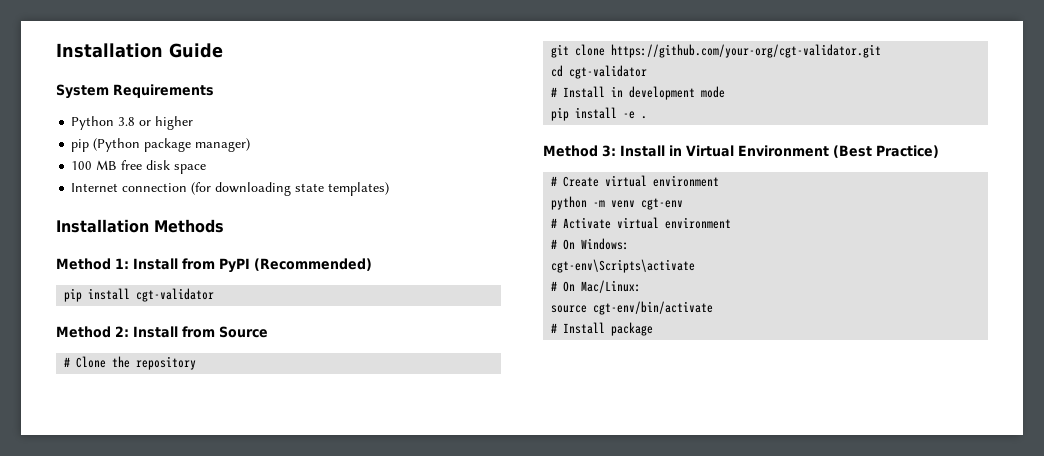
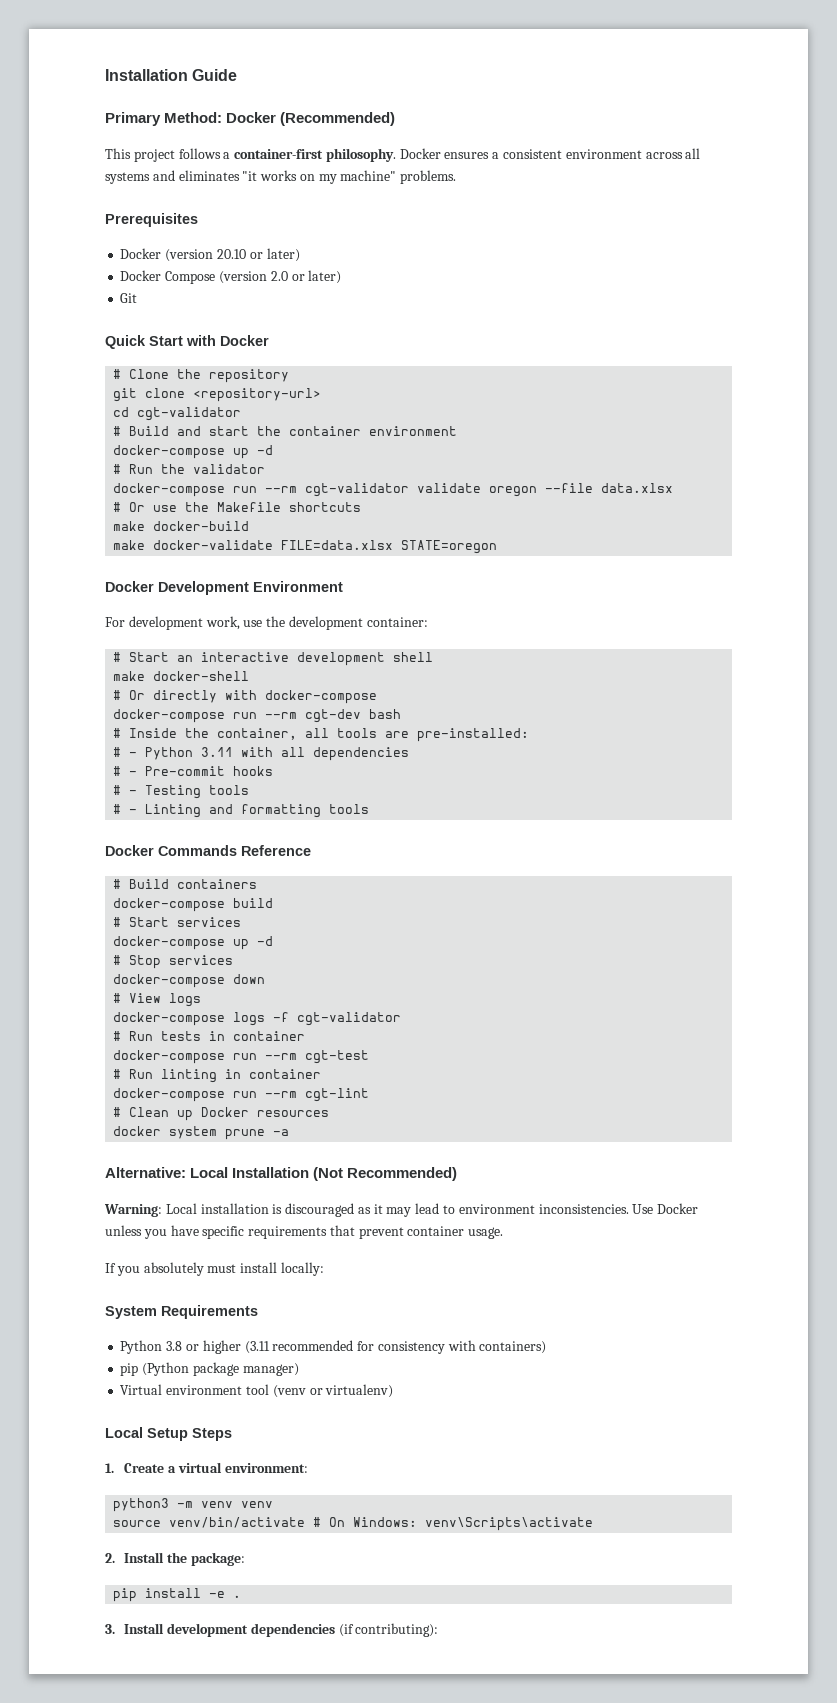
(223, 50) none -> [105,112,396,126] [105,148,701,162] [105,170,457,184] [105,213,198,227] [120,248,300,262] [120,270,342,284] [120,293,138,303] [105,335,269,349] [113,369,290,383] [113,388,322,402] [113,407,242,421] [113,426,458,436] [113,445,274,459] [113,464,266,474] [113,483,674,497] [113,502,362,512] [113,521,250,531] [113,540,498,554] [105,581,343,595] [105,616,428,630] [113,652,434,666] [113,671,250,681] [113,690,378,704] [113,709,402,723] [113,728,530,742] [113,747,410,761] [113,766,274,776] [113,785,250,799] [113,804,370,818] [105,845,311,856] [113,879,258,889] [113,898,274,912] [113,917,242,927] [113,936,274,950] [113,955,234,969] [113,974,266,988] [113,993,202,1007] [113,1012,402,1026] [113,1031,306,1041] [113,1050,370,1064] [113,1069,322,1083] [113,1088,370,1102] [113,1107,330,1121] [113,1126,290,1140] [105,1167,458,1181] [104,1203,699,1217] [105,1225,504,1239] [105,1262,324,1276] // Primary Method: Docker (Recommended) // This project follows a container-first philosophy. Docker ensures a consistent environment across all systems and eliminates "it works on my machine" problems. // Prerequisites // Docker (version 20.10 or later) // Docker Compose (version 2.0 or later) // Git // Quick Start with Docker // # Clone the repository // git clone <repository-url> // cd cgt-validator // # Build and start the container environment // docker-compose up -d // # Run the validator // docker-compose run --rm cgt-validator validate oregon --file data.xlsx // # Or use the Makefile shortcuts // make docker-build // make docker-validate FILE=data.xlsx STATE=oregon // Docker Development Environment // For development work, use the development container: // # Start an interactive development shell // make docker-shell // # Or directly with docker-compose // docker-compose run --rm cgt-dev bash // # Inside the container, all tools are pre-installed: // # - Python 3.11 with all dependencies // # - Pre-commit hooks // # - Testing tools // # - Linting and formatting tools // Docker Commands Reference // # Build containers // docker-compose build // # Start services // docker-compose up -d // # Stop services // docker-compose down // # View logs // docker-compose logs -f cgt-validator // # Run tests in container // docker-compose run --rm cgt-test // # Run linting in container // docker-compose run --rm cgt-lint // # Clean up Docker resources // docker system prune -a // Alternative: Local Installation (Not Recommended) // Warning: Local installation is discouraged as it may lead to environment inconsistencies. Use Docker unless you have specific requirements that prevent container usage. // If you absolutely must install locally:
[71,138,251,152] [71,160,207,174] [71,182,390,196] [56,219,224,233] [56,258,372,273] [64,288,215,302] [56,326,268,338] [64,356,197,370] [551,44,882,58] [551,65,648,79] [551,86,726,100] [551,107,648,121] [543,145,939,158] [551,175,720,187] [551,196,684,210] [551,217,732,229] [551,238,630,250] [551,259,696,273] [551,280,642,293] [551,301,714,315] [551,322,654,336] // pip (Python package manager) // 100 MB free disk space // Internet connection (for downloading state templates) // Installation Methods // Method 1: Install from PyPI (Recommended) // pip install cgt-validator // Method 2: Install from Source // # Clone the repository // git clone https://github.com/your-org/cgt-validator.git // cd cgt-validator // # Install in development mode // pip install -e . // Method 3: Install in Virtual Environment (Best Practice) // # Create virtual environment // python -m venv cgt-env // # Activate virtual environment // # On Windows: // cgt-env\Scripts\activate // # On Mac/Linux: // source cgt-env/bin/activate // # Install package -> [244,1340,547,1354] [120,1362,299,1376] [120,1384,394,1398] [105,1427,232,1441] [105,1462,308,1473] [113,1498,274,1512] [113,1517,594,1531] [105,1552,245,1566] [113,1588,242,1602] [105,1623,439,1637] (3.11 recommended for consistency with containers) // pip (Python package manager) // Virtual environment tool (venv or virtualenv) // Local Setup Steps // 1. Create a virtual environment: // python3 -m venv venv // source venv/bin/activate # On Windows: venv\Scripts\activate // 2. Install the package: // pip install -e . // 3. Install development dependencies (if contributing):

